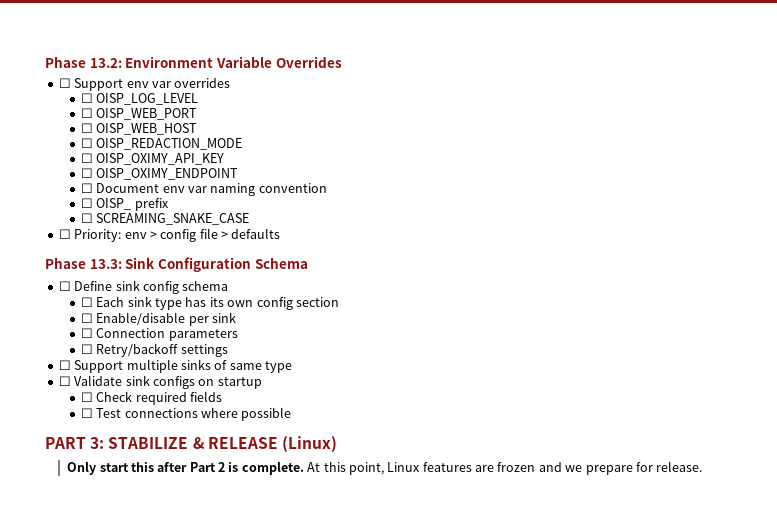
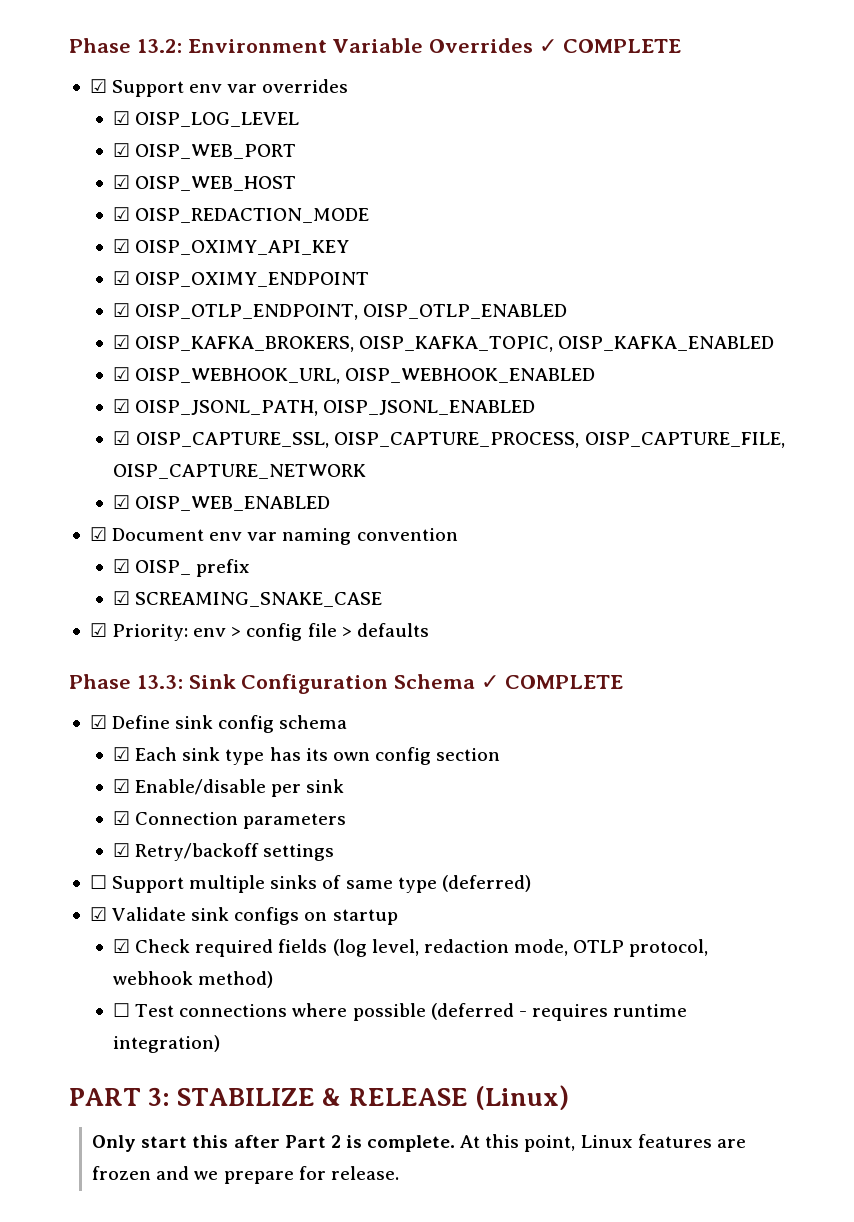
[58,78,71,88] // ☐ -> [539,39,681,53] [89,79,107,93] ✓ COMPLETE // ☑
[80,93,93,103] ☐ -> [113,111,131,125] ☑
[80,108,93,118] ☐ -> [113,143,131,157] ☑
[80,123,93,133] ☐ -> [113,175,131,189] ☑
[80,138,93,148] ☐ -> [113,207,131,221] ☑
[80,153,93,163] ☐ -> [113,239,131,253] ☑
[80,168,93,178] ☐ -> [113,271,131,285] ☑
[80,183,93,193] ☐ -> [113,303,568,320] [113,335,775,352] [113,367,596,384] [113,399,536,416] [113,431,785,448] [113,464,367,479] [113,495,331,511] [89,527,107,541] ☑ OISP_OTLP_ENDPOINT, OISP_OTLP_ENABLED // ☑ OISP_KAFKA_BROKERS, OISP_KAFKA_TOPIC, OISP_KAFKA_ENABLED // ☑ OISP_WEBHOOK_URL, OISP_WEBHOOK_ENABLED // ☑ OISP_JSONL_PATH, OISP_JSONL_ENABLED // ☑ OISP_CAPTURE_SSL, OISP_CAPTURE_PROCESS, OISP_CAPTURE_FILE, OISP_CAPTURE_NETWORK // ☑ OISP_WEB_ENABLED // ☑
[80,198,93,208] ☐ -> [113,559,131,573] ☑
[80,213,93,223] ☐ -> [113,591,131,605] ☑
[58,229,71,239] ☐ -> [89,623,107,637] ☑
[58,281,71,291] // ☐ -> [481,675,623,689] [89,715,107,729] ✓ COMPLETE // ☑
[80,297,93,307] ☐ -> [113,747,131,761] ☑
[80,313,93,323] ☐ -> [113,779,131,793] ☑
[80,328,93,338] ☐ -> [113,811,131,825] ☑
[80,344,93,354] ☐ -> [113,843,131,857] ☑
[58,376,71,386] // ☐ -> [441,875,531,892] [89,907,107,921] (deferred) // ☑
[80,392,93,402] ☐ -> [113,939,131,953] ☑
(223, 396) none -> [332,939,709,957] [113,971,274,988] (log level, redaction mode, OTLP protocol, webhook method)
(292, 414) none -> [430,1003,688,1021] [113,1035,221,1053] (deferred - requires runtime integration)

